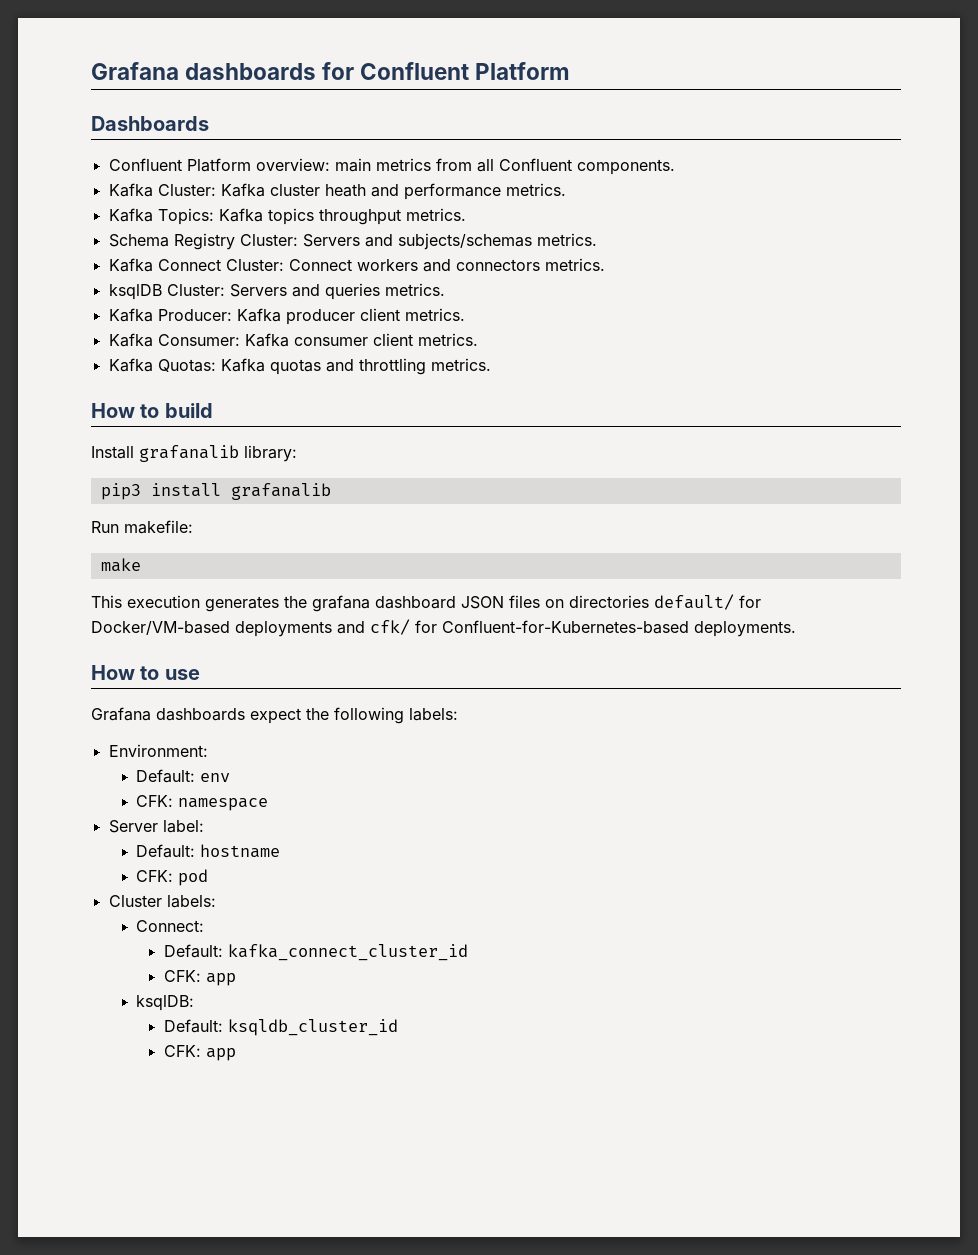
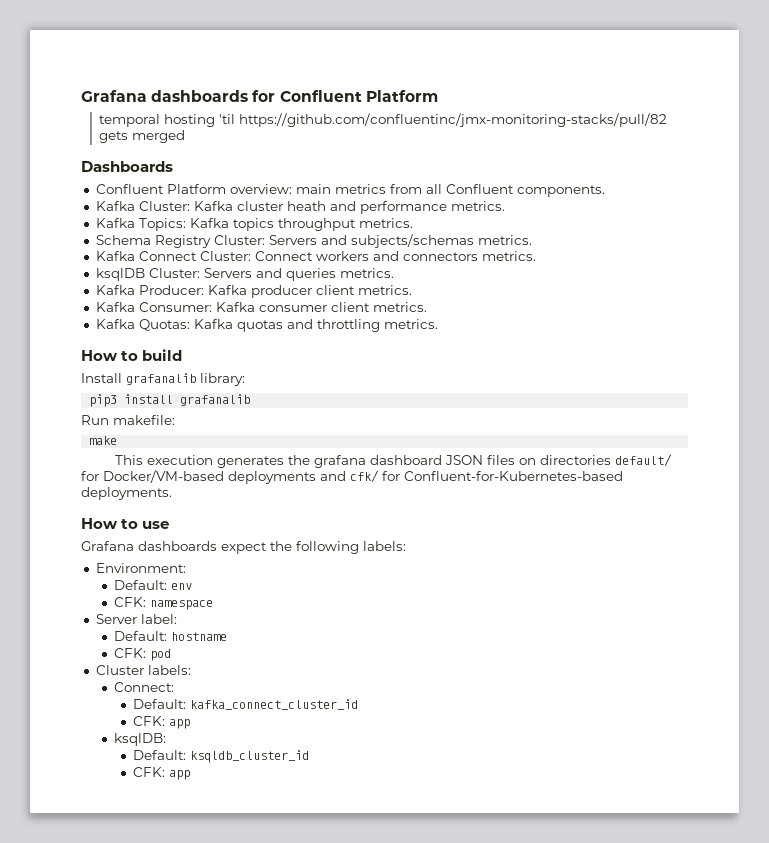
(571, 71) none -> [99,113,668,127] [99,130,186,143] // temporal hosting 'til https://github.com/confluentinc/jmx-monitoring-stacks/pull/82 gets merged

